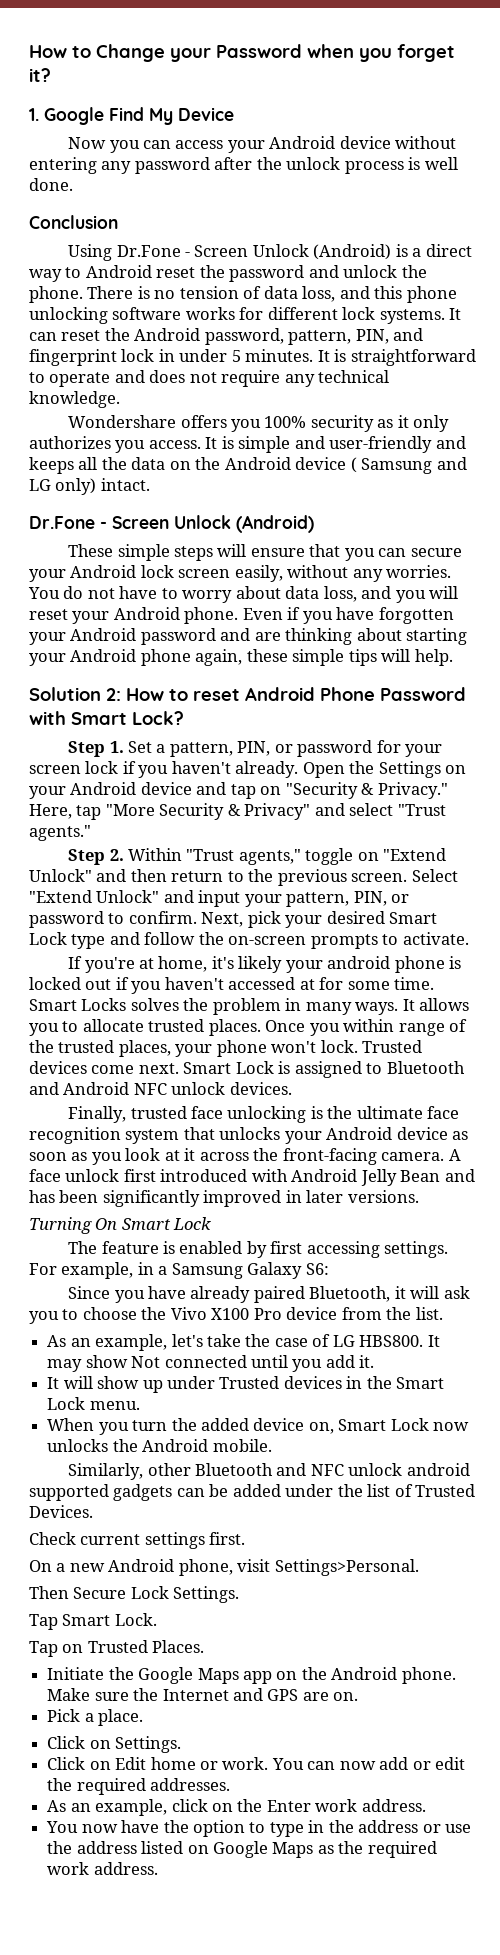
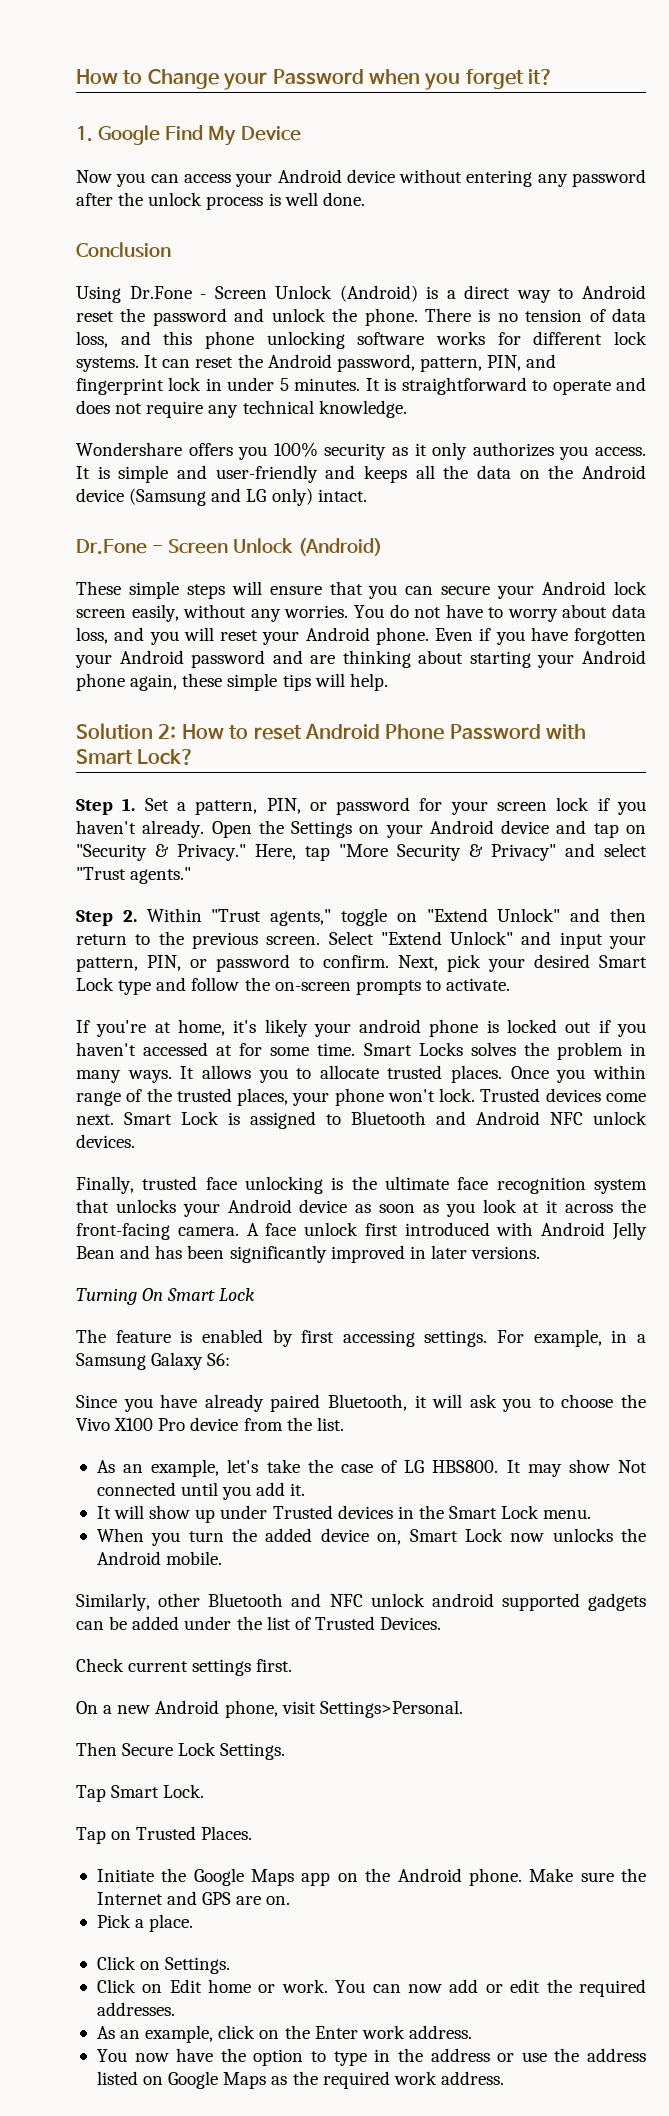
[350,457,433,474] ( Samsung -> [129,488,207,506] (Samsung

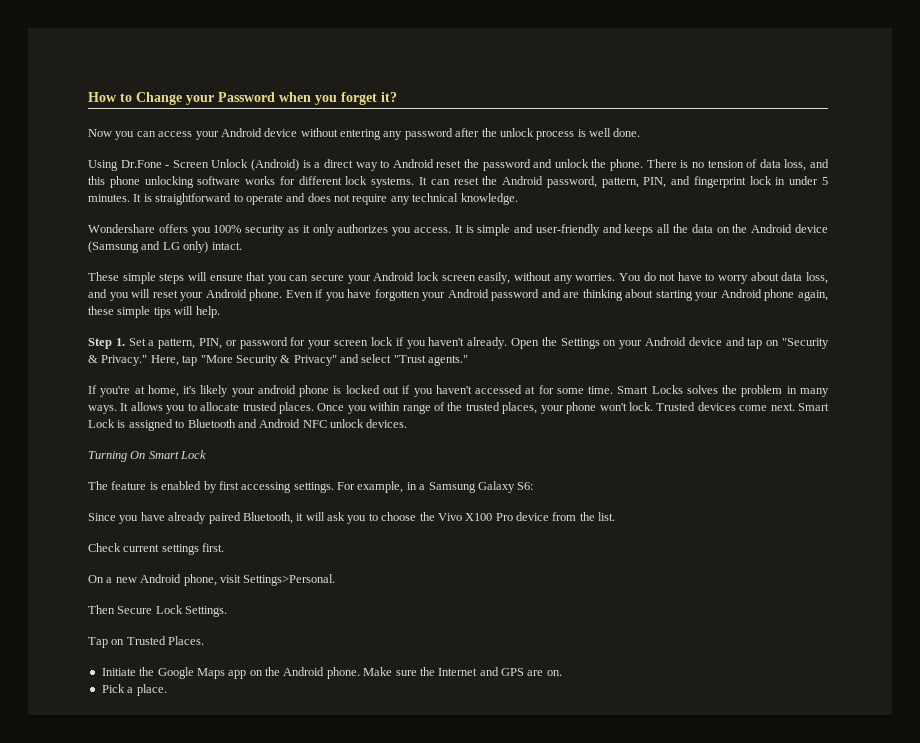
[76,125,301,146] // 1. Google Find My Device -> (397, 97) none
[76,242,171,258] // Conclusion -> (641, 132) none
[76,538,382,556] // Dr.Fone - Screen Unlock (Android) -> (242, 246) none
[76,723,587,740] [76,749,195,765] // Solution 2: How to reset Android Phone Password with Smart Lock? -> (220, 312) none
[76,908,646,926] [76,931,646,949] [76,954,647,972] [76,977,511,995] // Step 2. Within "Trust agents," toggle on "Extend Unlock" and then return to the previous screen. Select "Extend Unlock" and input your pattern, PIN, or password to confirm. Next, pick your desired Smart Lock type and follow the on-screen prompts to activate. -> (469, 360) none
[76,1176,647,1194] [76,1199,647,1217] [76,1222,647,1240] [76,1245,541,1263] // Finally, trusted face unlocking is the ultimate face recognition system that unlocks your Android device as soon as you look at it across the front-facing camera. A face unlock first introduced with Android Jelly Bean and has been significantly improved in later versions. -> (408, 423) none
[96,1459,647,1477] [96,1482,306,1500] [96,1505,592,1523] [96,1528,646,1546] [96,1551,223,1565] [76,1593,646,1611] [76,1616,442,1630] // As an example, let's take the case of LG HBS800. It may show Not connected until you add it. // It will show up under Trusted devices in the Smart Lock menu. // When you turn the added device on, Smart Lock now unlocks the Android mobile. // Similarly, other Bluetooth and NFC unlock android supported gadgets can be added under the list of Trusted Devices. -> (616, 516) none
[76,1784,205,1802] // Tap Smart Lock. -> (228, 611) none
[96,1956,231,1974] [96,1979,646,1997] [96,2002,175,2016] [96,2025,472,2043] [96,2048,646,2066] [96,2071,504,2089] // Click on Settings. // Click on Edit home or work. You can now add or edit the required addresses. // As an example, click on the Enter work address. // You now have the option to type in the address or use the address listed on Google Maps as the required work address. -> (167, 690) none

